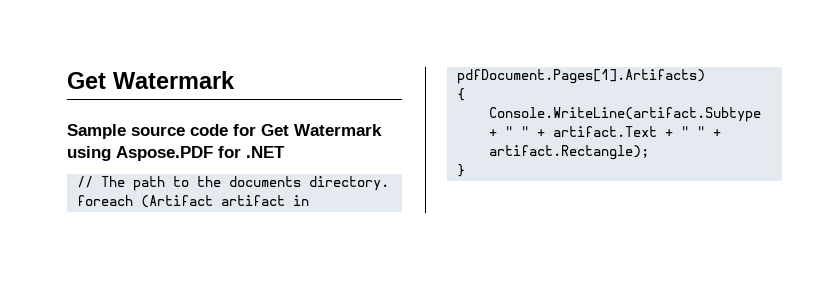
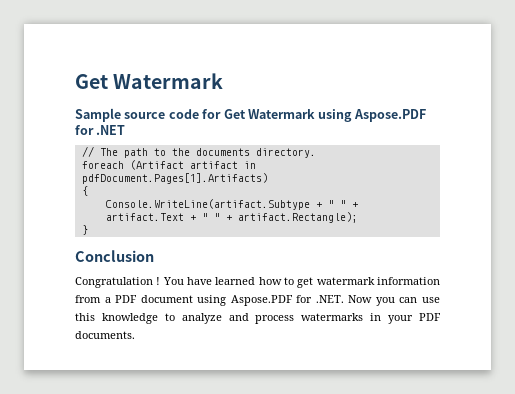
(465, 170) none -> [75,250,154,262] [75,277,441,288] [75,295,440,306] [75,313,442,324] [75,331,135,339] // Conclusion // Congratulation ! You have learned how to get watermark information from a PDF document using Aspose.PDF for .NET. Now you can use this knowledge to analyze and process watermarks in your PDF documents.

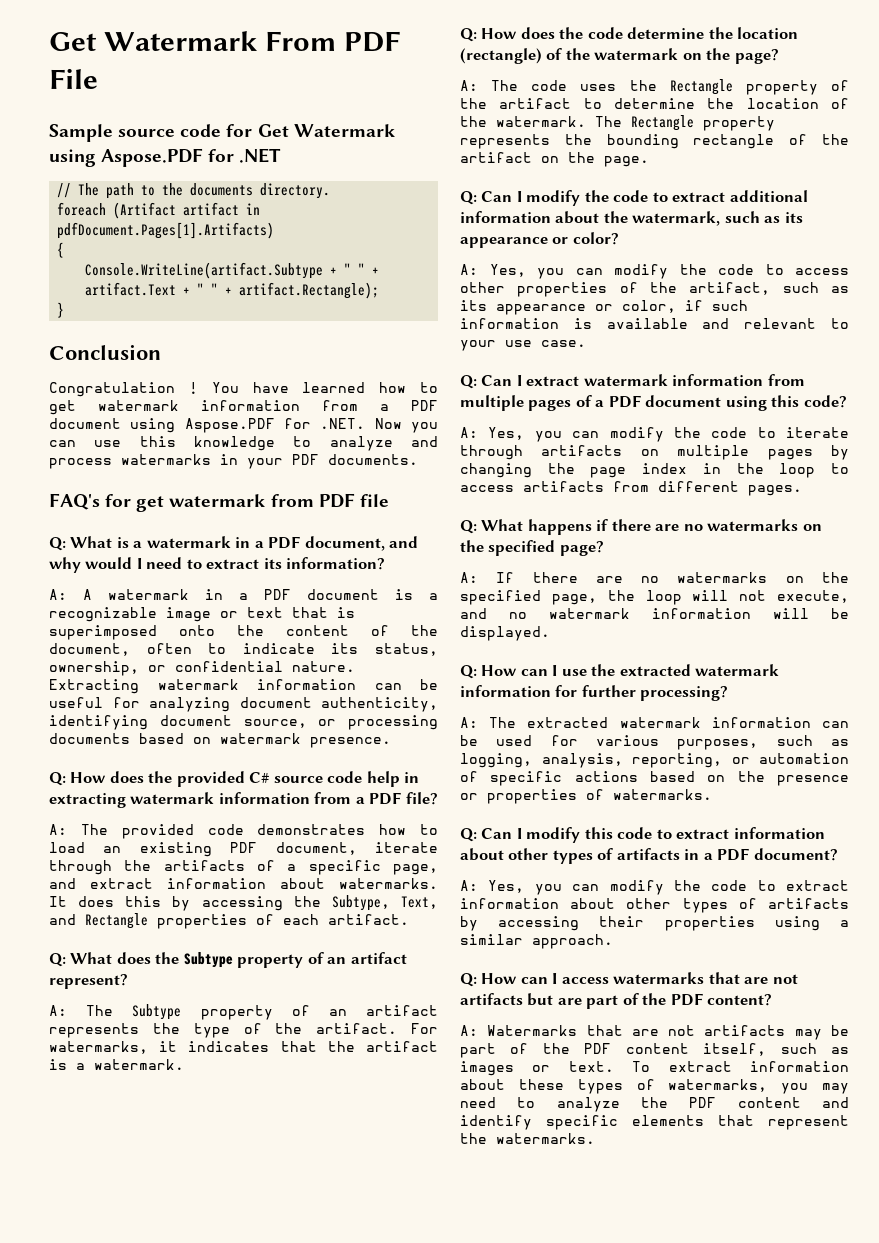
[75,73,224,89] Get Watermark -> [49,31,400,52] [49,68,98,89] Get Watermark From PDF File
(135, 335) none -> [49,493,389,512] [49,536,419,551] [49,557,386,573] [49,589,438,600] [49,607,355,622] [49,625,438,640] [49,643,438,656] [49,661,355,676] [49,679,438,694] [49,697,438,712] [49,715,438,730] [49,733,391,748] [49,771,420,787] [49,792,438,808] [49,824,438,839] [49,842,438,857] [49,860,438,875] [49,878,438,889] [49,895,438,911] [49,913,409,929] [49,952,407,968] [49,974,128,989] [49,1004,438,1020] [49,1023,438,1038] [49,1041,438,1054] [49,1059,184,1070] [460,27,799,42] [460,48,779,64] [460,79,849,95] [460,98,849,109] [460,115,775,131] [460,134,849,149] [460,152,649,167] [460,190,808,206] [460,211,803,226] [460,232,619,248] [460,264,849,279] [460,282,849,297] [460,300,748,315] [460,318,849,329] [460,340,586,351] [460,374,805,389] [460,395,847,411] [460,427,849,442] [460,445,849,460] [460,463,849,478] [460,481,802,496] [460,519,822,535] [460,540,604,556] [460,572,849,583] [460,590,849,605] [460,608,849,619] [460,626,550,641] [460,664,780,679] [460,685,729,701] [460,717,849,728] [460,735,849,750] [460,753,849,768] [460,771,849,786] [460,789,712,804] [460,827,825,843] [460,848,838,864] [460,880,849,895] [460,898,849,913] [460,916,849,931] [460,934,613,949] [460,972,798,987] [460,993,773,1009] [460,1025,849,1040] [460,1043,849,1058] [460,1061,849,1076] [460,1079,849,1094] [460,1097,849,1112] [460,1115,849,1130] [460,1133,595,1144] // FAQ's for get watermark from PDF file // Q: What is a watermark in a PDF document, and why would I need to extract its information? // A: A watermark in a PDF document is a recognizable image or text that is superimposed onto the content of the document, often to indicate its status, ownership, or confidential nature. Extracting watermark information can be useful for analyzing document authenticity, identifying document source, or processing documents based on watermark presence. // Q: How does the provided C# source code help in extracting watermark information from a PDF file? // A: The provided code demonstrates how to load an existing PDF document, iterate through the artifacts of a specific page, and extract information about watermarks. It does this by accessing the Subtype, Text, and Rectangle properties of each artifact. // Q: What does the Subtype property of an artifact represent? // A: The Subtype property of an artifact represents the type of the artifact. For watermarks, it indicates that the artifact is a watermark. // Q: How does the code determine the location (rectangle) of the watermark on the page? // A: The code uses the Rectangle property of the artifact to determine the location of the watermark. The Rectangle property represents the bounding rectangle of the artifact on the page. // Q: Can I modify the code to extract additional information about the watermark, such as its appearance or color? // A: Yes, you can modify the code to access other properties of the artifact, such as its appearance or color, if such information is available and relevant to your use case. // Q: Can I extract watermark information from multiple pages of a PDF document using this code? // A: Yes, you can modify the code to iterate through artifacts on multiple pages by changing the page index in the loop to access artifacts from different pages. // Q: What happens if there are no watermarks on the specified page? // A: If there are no watermarks on the specified page, the loop will not execute, and no watermark information will be displayed. // Q: How can I use the extracted watermark information for further processing? // A: The extracted watermark information can be used for various purposes, such as logging, analysis, reporting, or automation of specific actions based on the presence or properties of watermarks. // Q: Can I modify this code to extract information about other types of artifacts in a PDF document? // A: Yes, you can modify the code to extract information about other types of artifacts by accessing their properties using a similar approach. // Q: How can I access watermarks that are not artifacts but are part of the PDF content? // A: Watermarks that are not artifacts may be part of the PDF content itself, such as images or text. To extract information about these types of watermarks, you may need to analyze the PDF content and identify specific elements that represent the watermarks.

